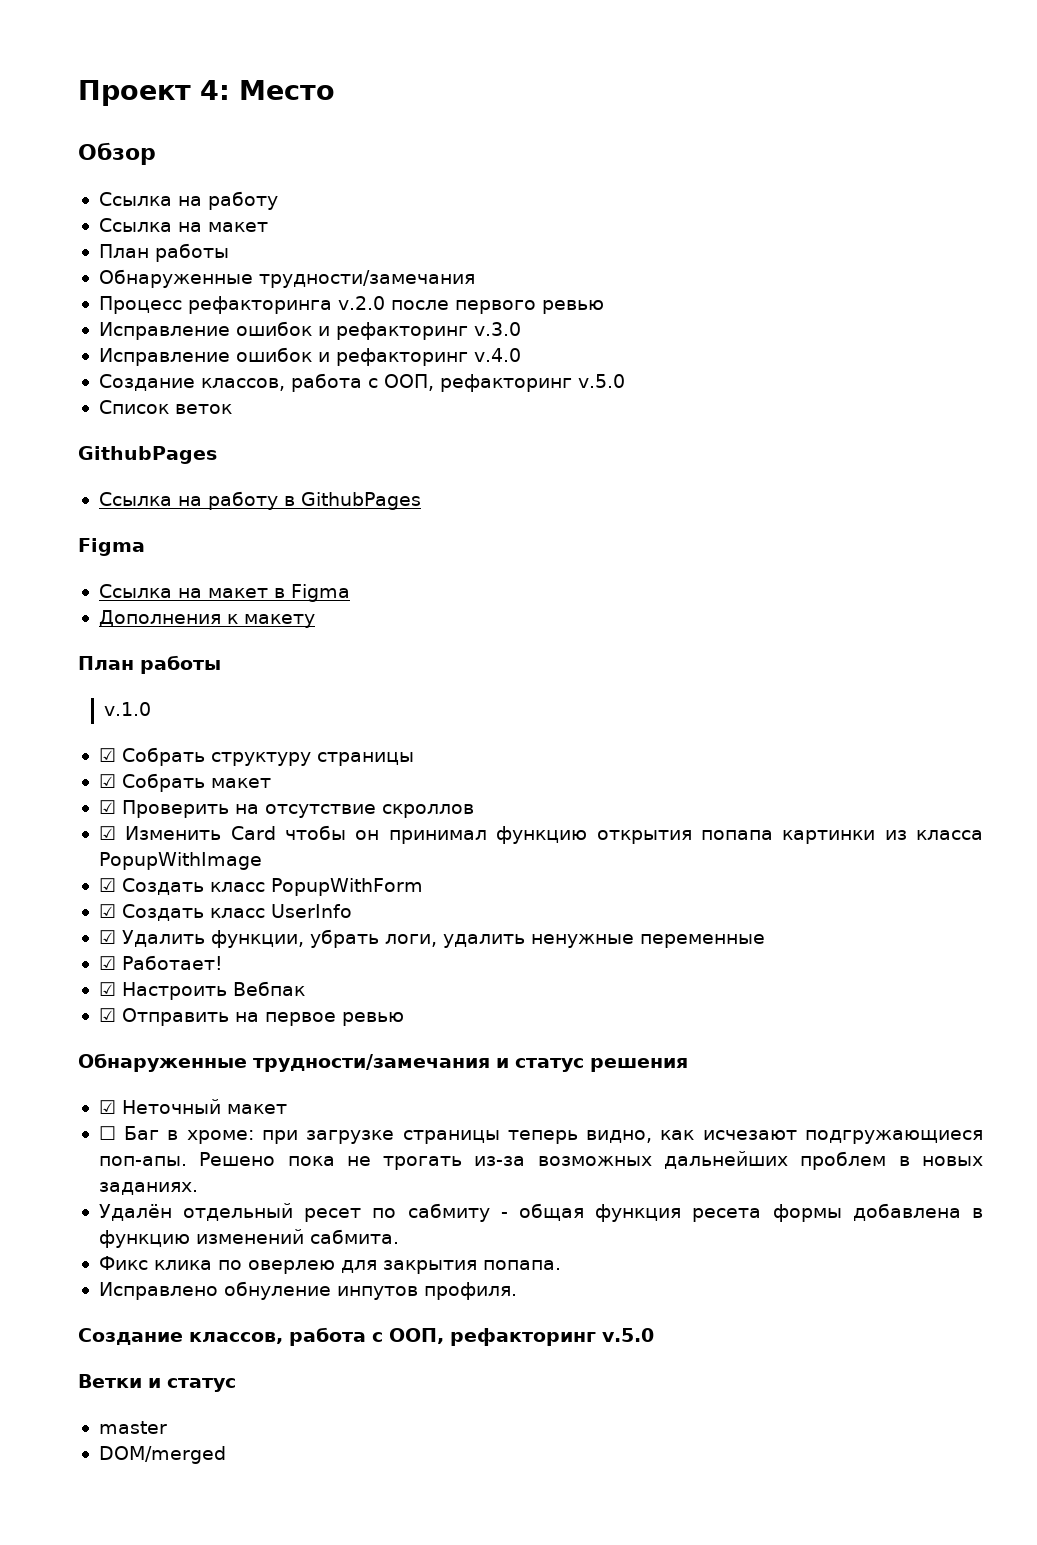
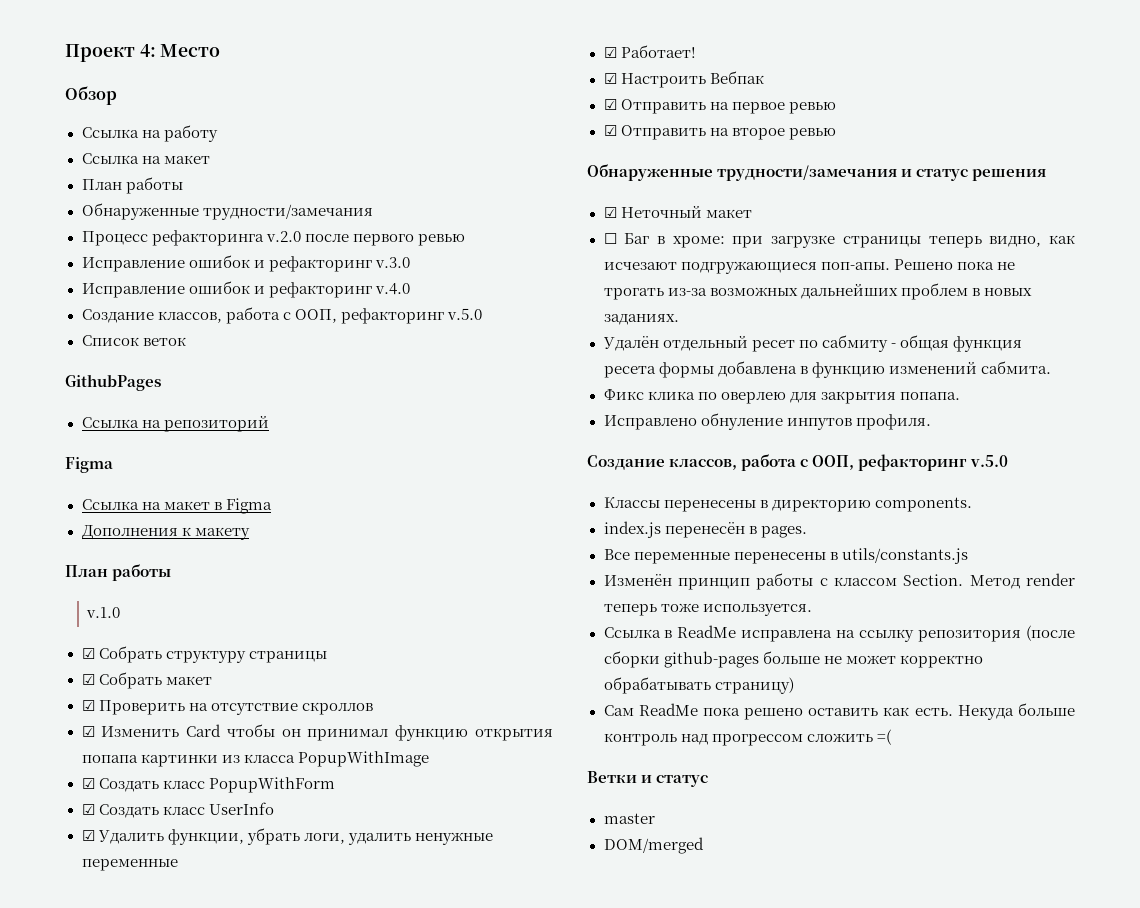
[207,491,421,510] работу в GithubPages -> [163,415,269,432] репозиторий
(404, 1019) none -> [603,125,836,140] // ☑ Отправить на второе ревью
(654, 1335) none -> [603,497,972,512] [603,521,807,538] [603,548,968,564] [603,573,1075,590] [603,603,812,616] [603,625,1075,642] [603,651,983,668] [603,677,794,694] [603,703,1075,720] [603,729,892,746] // Классы перенесены в директорию components. // index.js перенесён в pages. // Все переменные перенесены в utils/constants.js // Изменён принцип работы с классом Section. Метод render теперь тоже используется. // Ссылка в ReadMe исправлена на ссылку репозитория (после сборки github-pages больше не может корректно обрабатывать страницу) // Сам ReadMe пока решено оставить как есть. Некуда больше контроль над прогрессом сложить =(

